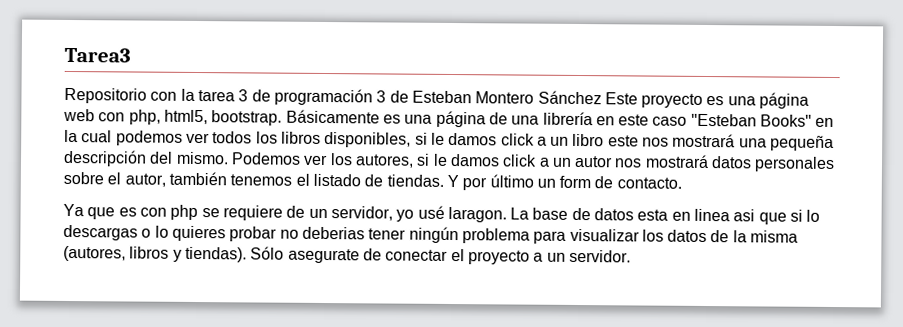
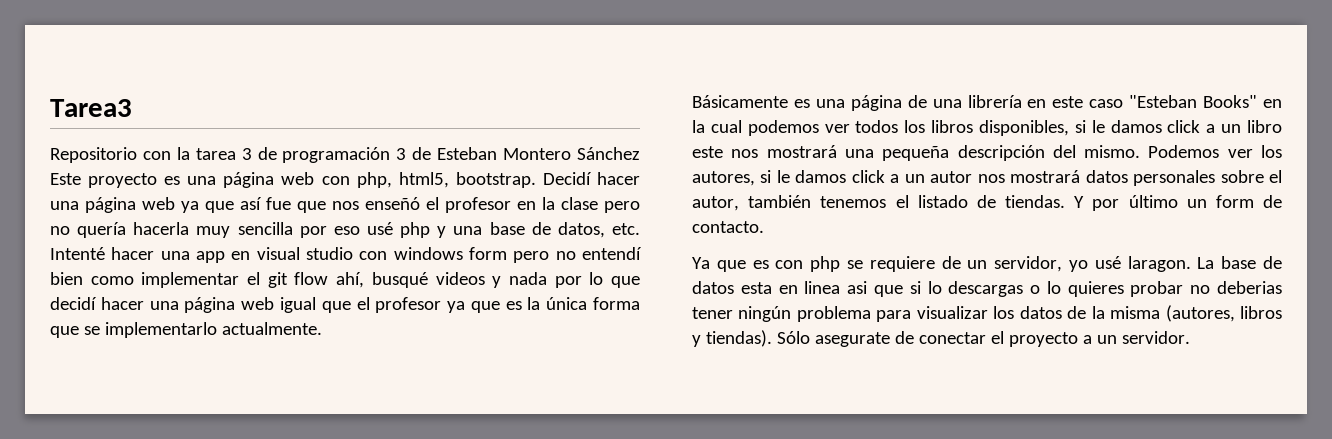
(283, 118) none -> [542,172,641,185] [50,197,640,213] [50,222,641,238] [50,247,642,263] [50,272,640,288] [50,297,640,313] [50,322,322,338] Decidí hacer una página web ya que así fue que nos enseñó el profesor en la clase pero no quería hacerla muy sencilla por eso usé php y una base de datos, etc. Intenté hacer una app en visual studio con windows form pero no entendí bien como implementar el git flow ahí, busqué videos y nada por lo que decidí hacer una página web igual que el profesor ya que es la única forma que se implementarlo actualmente. //

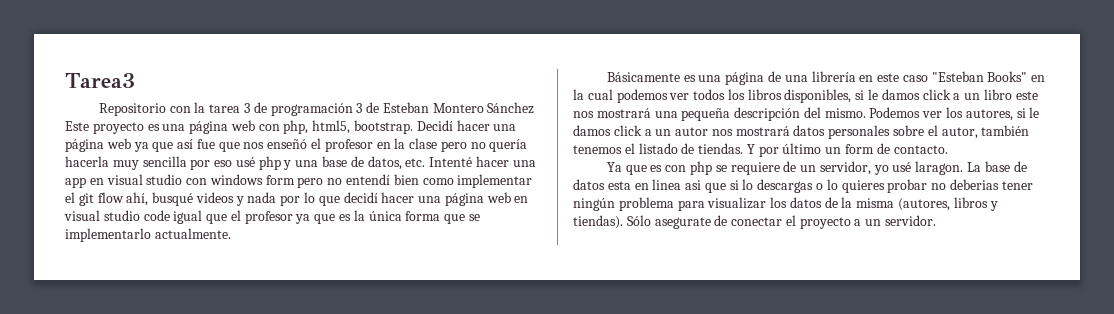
(275, 303) none -> [514,196,529,203] [64,210,170,221] en visual studio code

